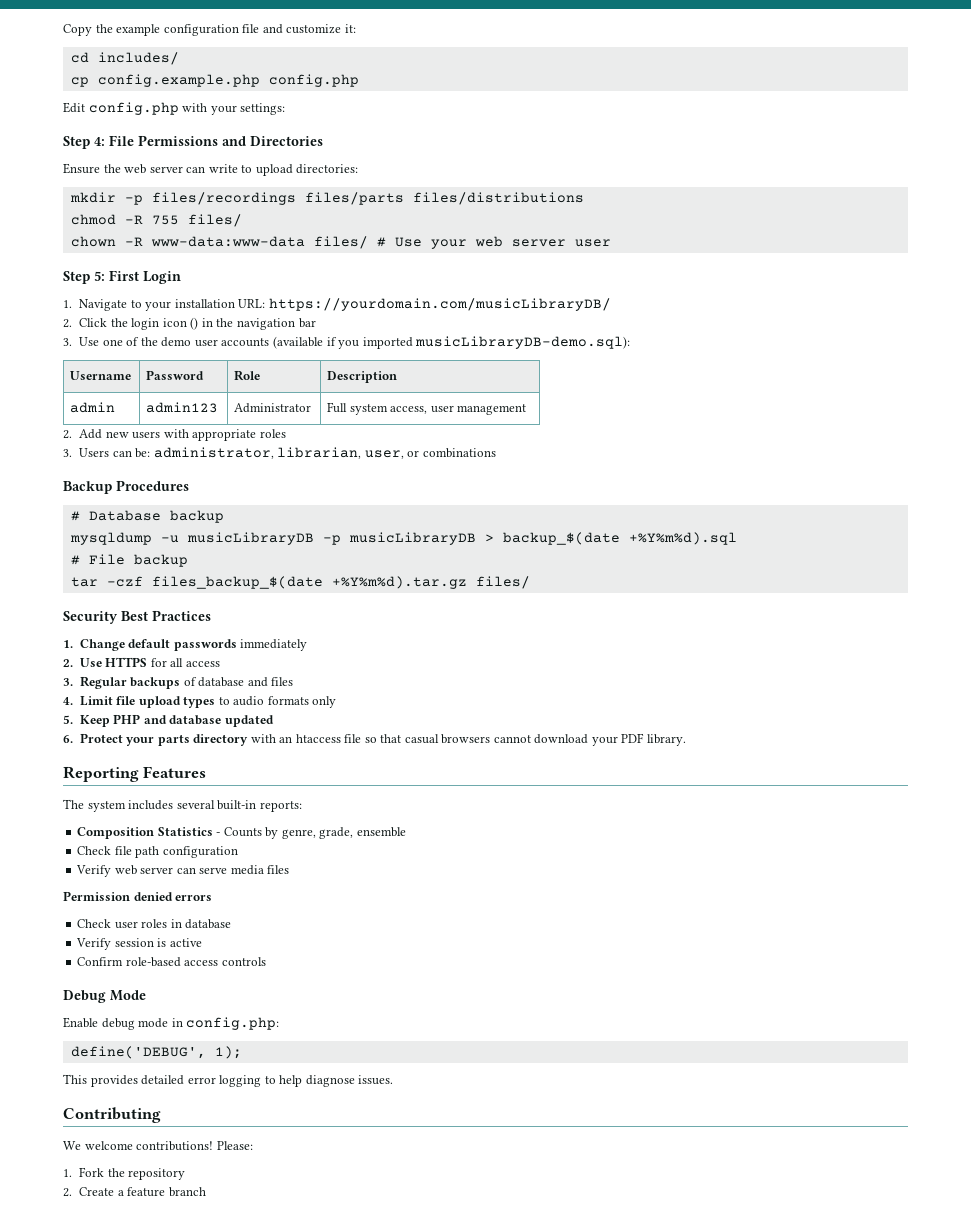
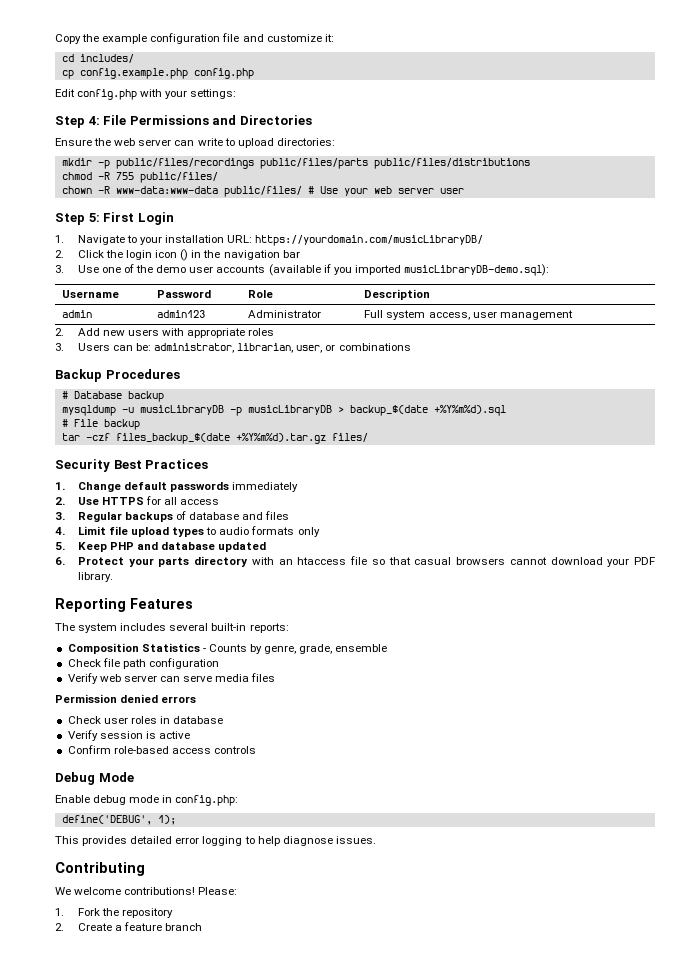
[151,192,584,205] files/recordings files/parts files/distributions -> [115,158,530,169] public/files/recordings public/files/parts public/files/distributions
[187,214,242,227] files/ -> [139,172,218,183] public/files/
[313,236,368,249] files/ -> [223,186,302,197] public/files/

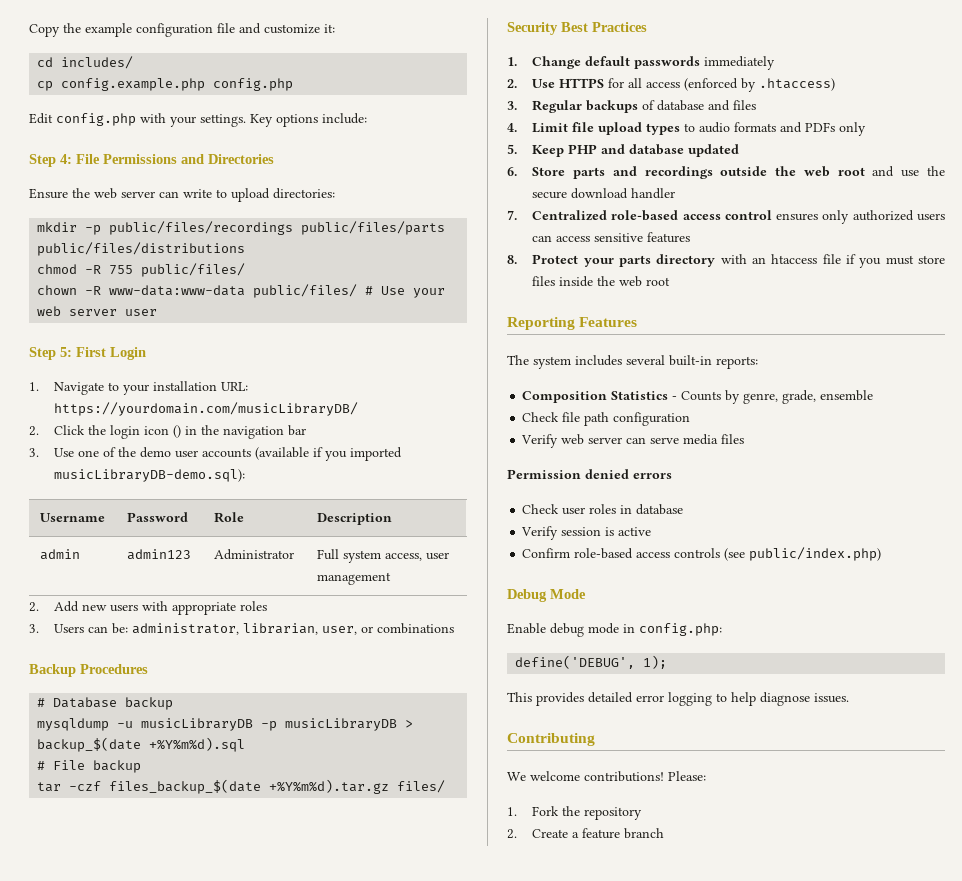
[190,89,237,99] settings: -> [200,113,367,127] settings. Key options include:
(220, 502) none -> [684,78,836,92] (enforced by .htaccess)
(295, 530) none -> [780,122,836,133] and PDFs
(65, 561) none -> [532,166,945,179] [532,188,676,199] [507,210,945,224] [532,232,691,243] [507,255,517,264] Store parts and recordings outside the web root and use the secure download handler // 7. Centralized role-based access control ensures only authorized users can access sensitive features // 8.
[371,557,656,567] [77,572,113,582] so that casual browsers cannot download your PDF library. -> [845,254,945,268] [532,276,671,287] if you must store files inside the web root
(256, 750) none -> [724,547,882,561] (see public/index.php)

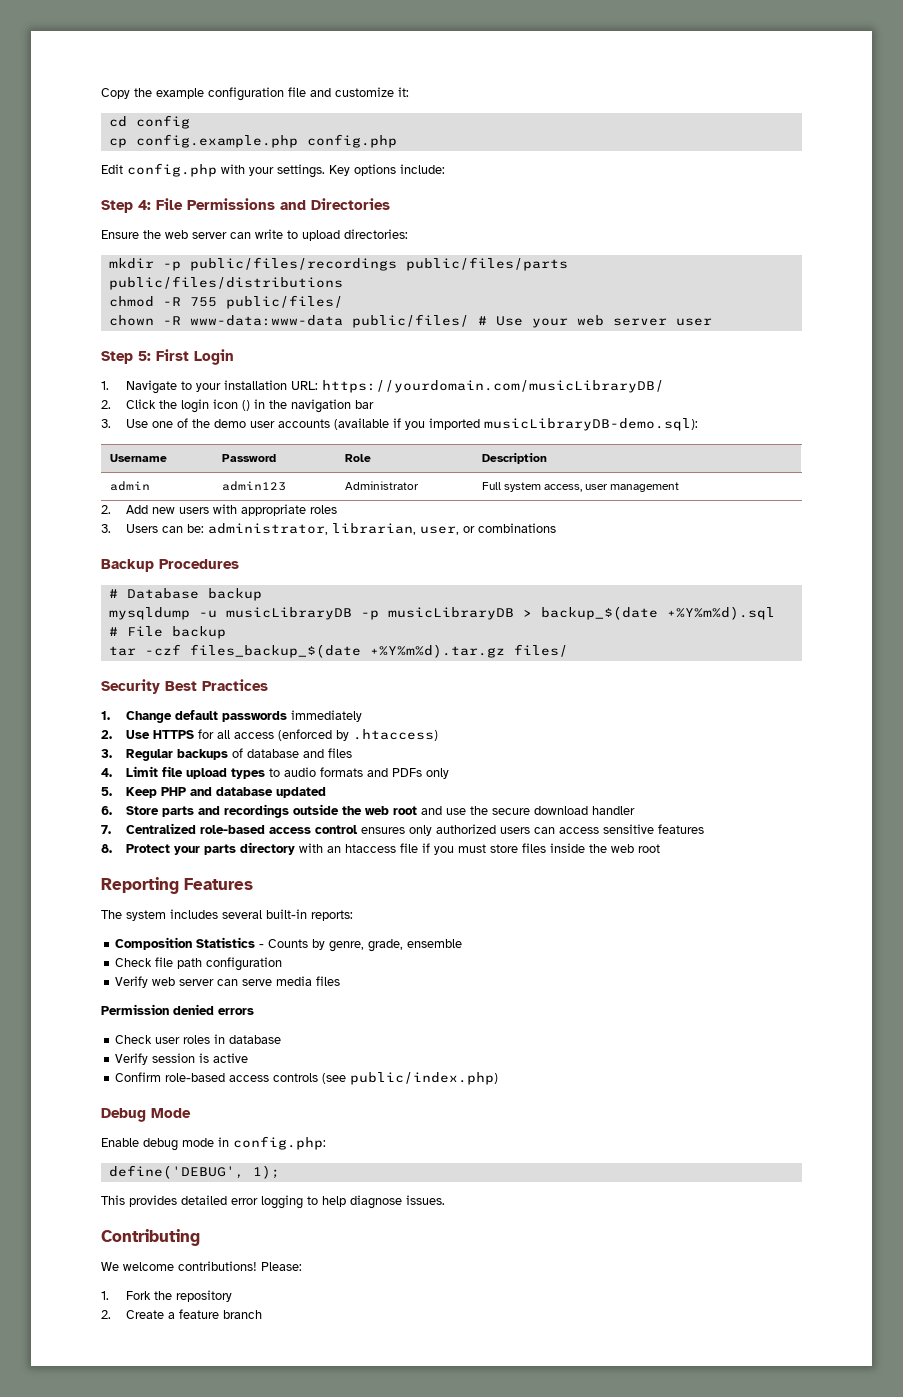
[61,56,134,69] includes/ -> [135,115,190,129] config

